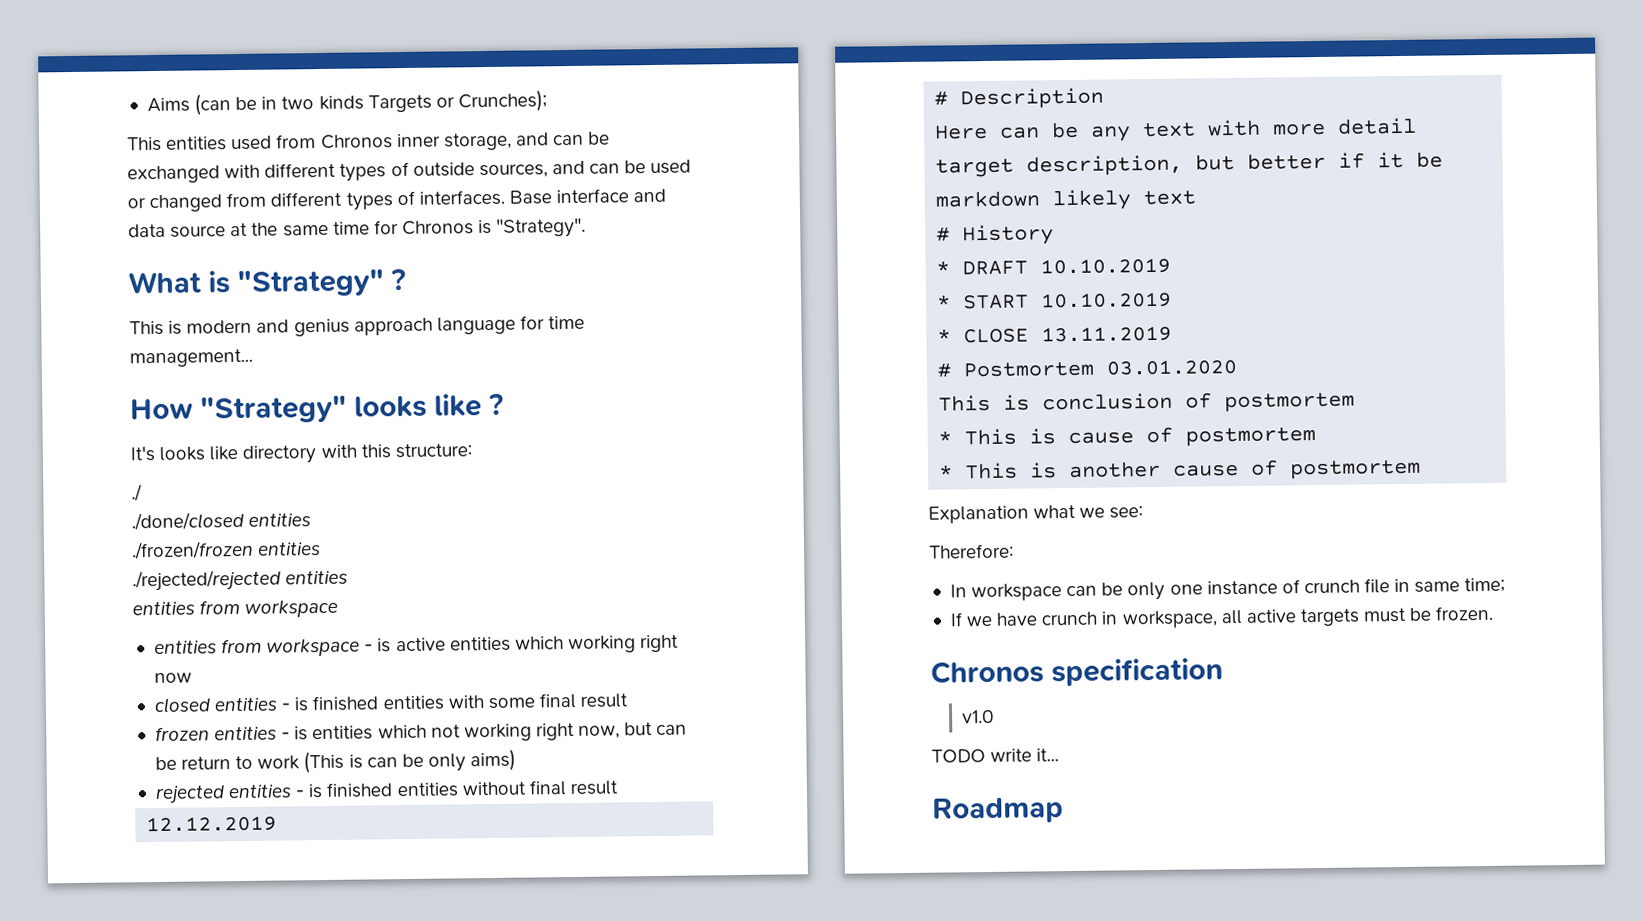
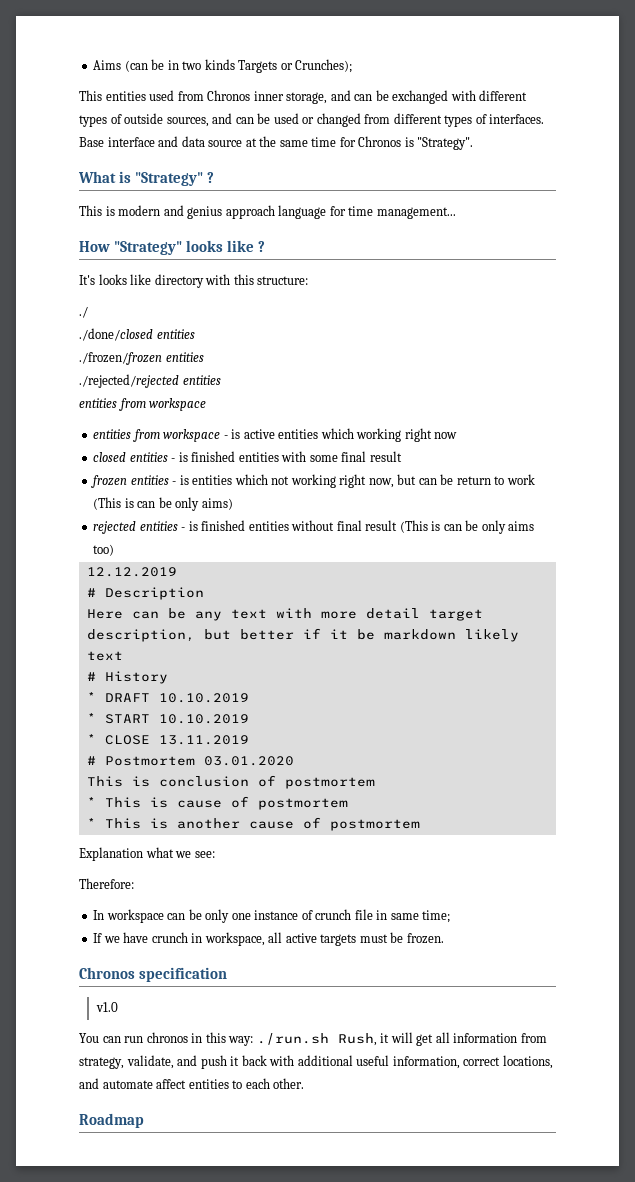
(619, 788) none -> [399,520,535,534] [93,544,115,556] (This is can be only aims too)
[931,748,1060,763] TODO write it... -> [79,1032,547,1046] [79,1055,553,1069] [79,1078,305,1089] You can run chronos in this way: ./run.sh Rush, it will get all information from strategy, validate, and push it back with additional useful information, correct locations, and automate affect entities to each other.

